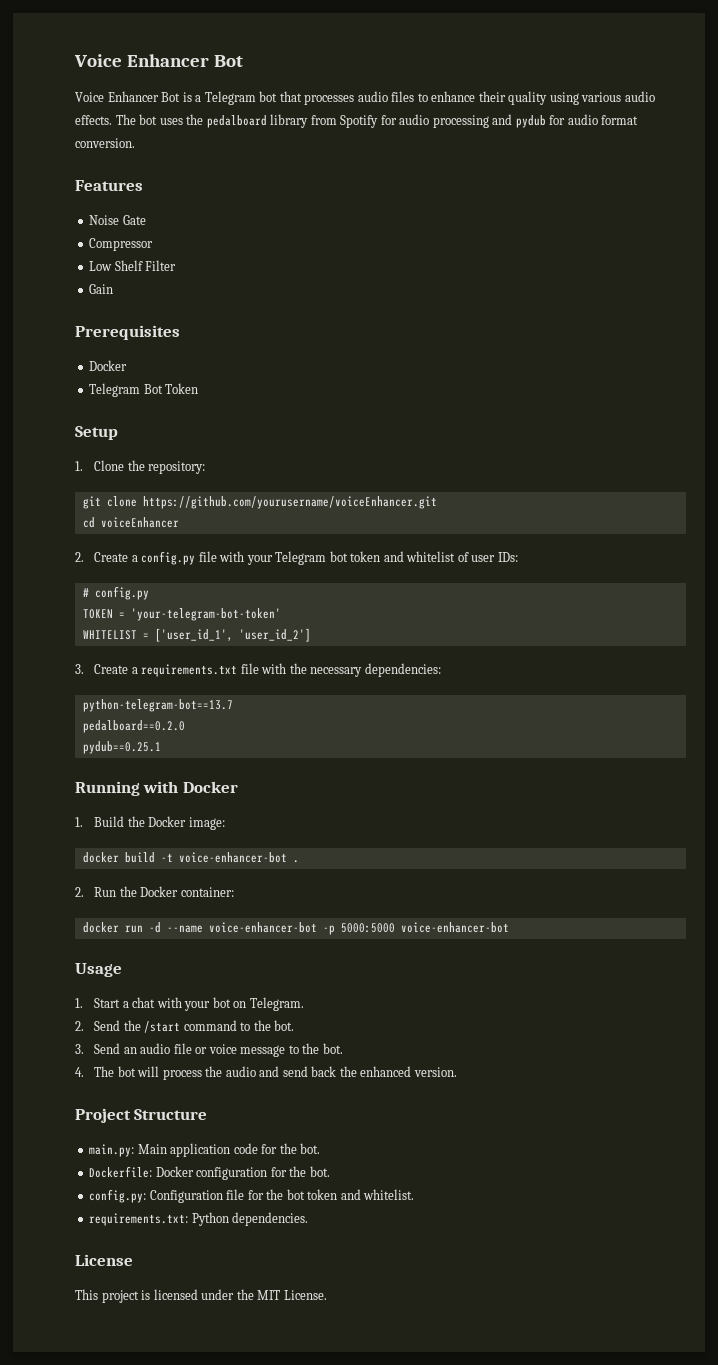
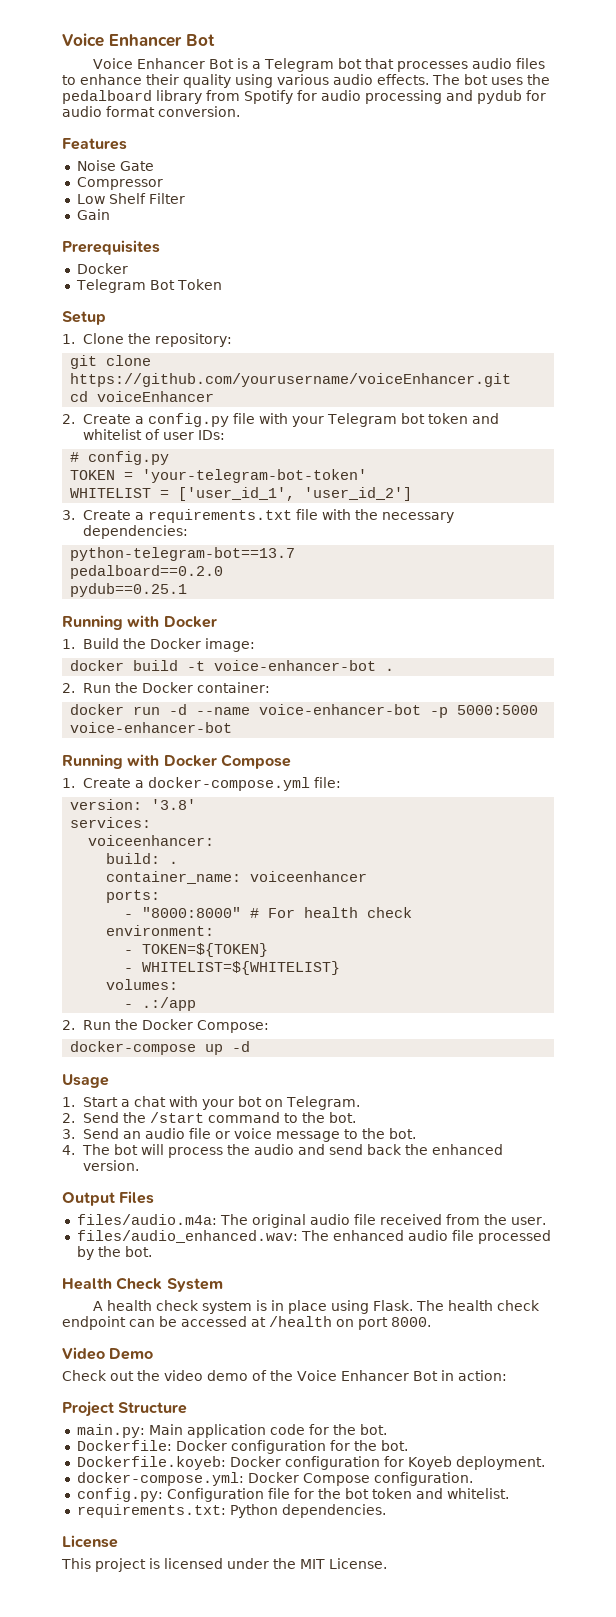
(509, 927) none -> [62,754,291,769] [62,777,342,791] [70,799,197,810] [70,817,152,828] [88,835,215,846] [106,853,179,864] [106,871,368,884] [106,890,161,903] [124,907,413,918] [106,925,215,936] [124,943,269,957] [124,961,341,975] [106,979,179,990] [124,997,197,1011] [62,1019,270,1033] [70,1041,251,1055] // Running with Docker Compose // 1. Create a docker-compose.yml file: // version: '3.8' // services: // voiceenhancer: // build: . // container_name: voiceenhancer // ports: // - "8000:8000" # For health check // environment: // - TOKEN=${TOKEN} // - WHITELIST=${WHITELIST} // volumes: // - .:/app // 2. Run the Docker Compose: // docker-compose up -d
(457, 1072) none -> [62,1191,155,1206] [76,1214,546,1228] [76,1230,551,1244] [76,1246,152,1260] [62,1277,223,1292] [92,1300,540,1314] [62,1316,431,1330] [62,1347,154,1360] [62,1370,507,1381] // Output Files // files/audio.m4a: The original audio file received from the user. // files/audio_enhanced.wav: The enhanced audio file processed by the bot. // Health Check System // A health check system is in place using Flask. The health check endpoint can be accessed at /health on port 8000. // Video Demo // Check out the video demo of the Voice Enhancer Bot in action:
(330, 1171) none -> [76,1456,545,1470] [76,1472,473,1486] // Dockerfile.koyeb: Docker configuration for Koyeb deployment. // docker-compose.yml: Docker Compose configuration.

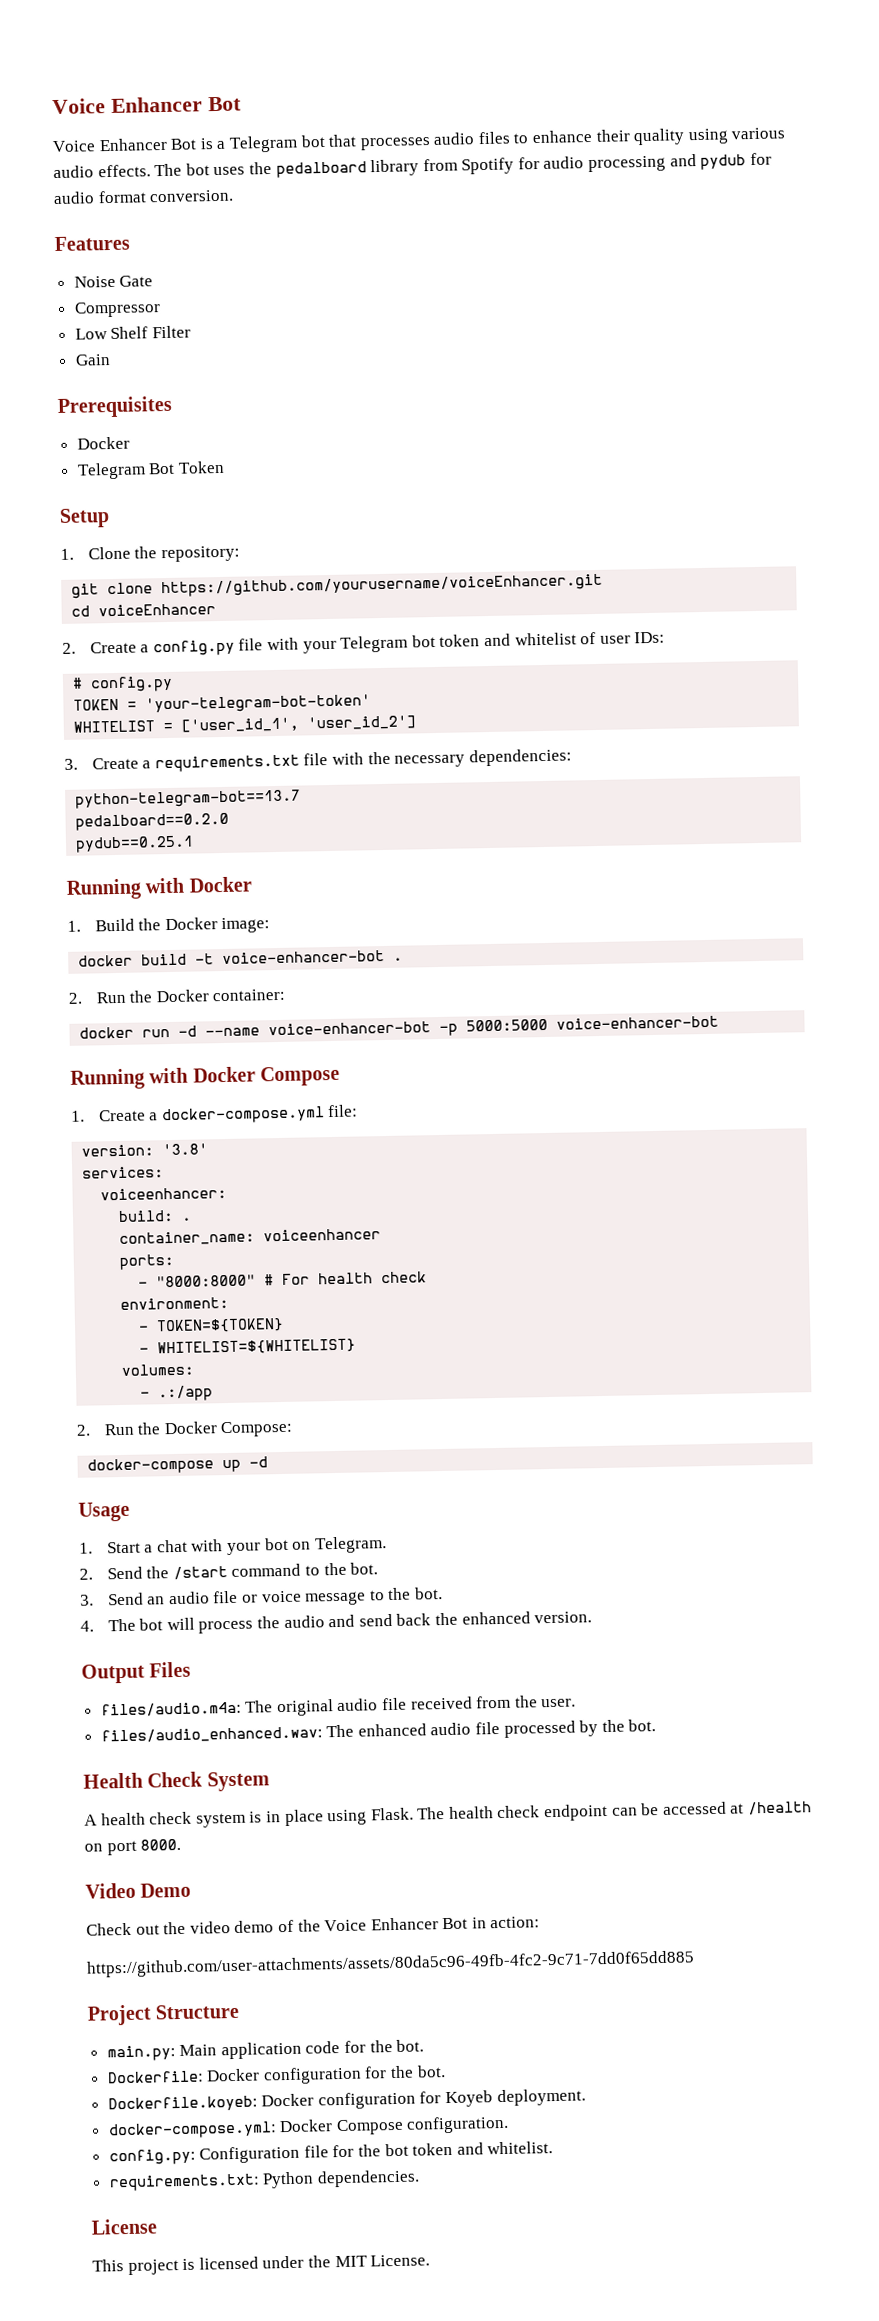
(507, 1375) none -> [86,1950,695,1978] // https://github.com/user-attachments/assets/80da5c96-49fb-4fc2-9c71-7dd0f65dd885

